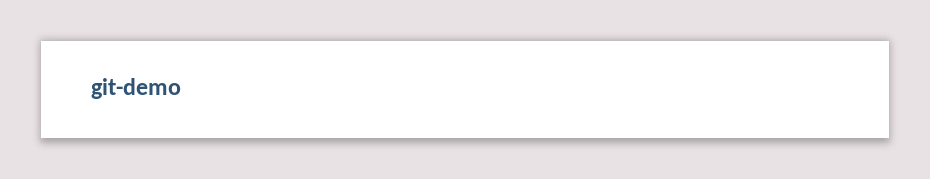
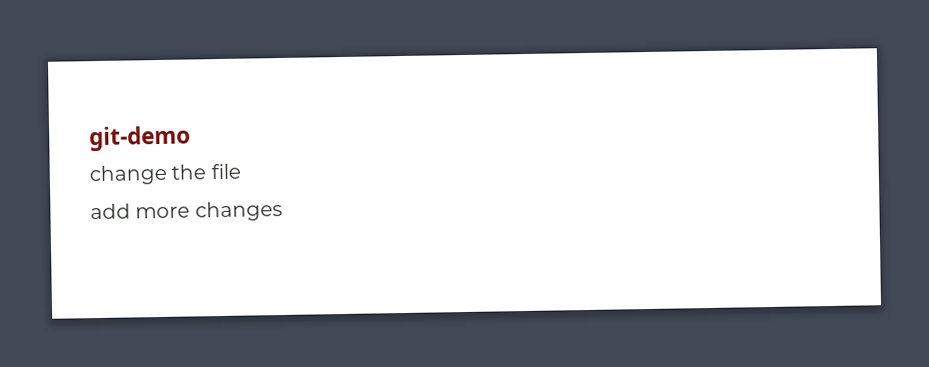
(181, 88) none -> [89,163,241,186] [90,200,283,222] // change the file // add more changes

